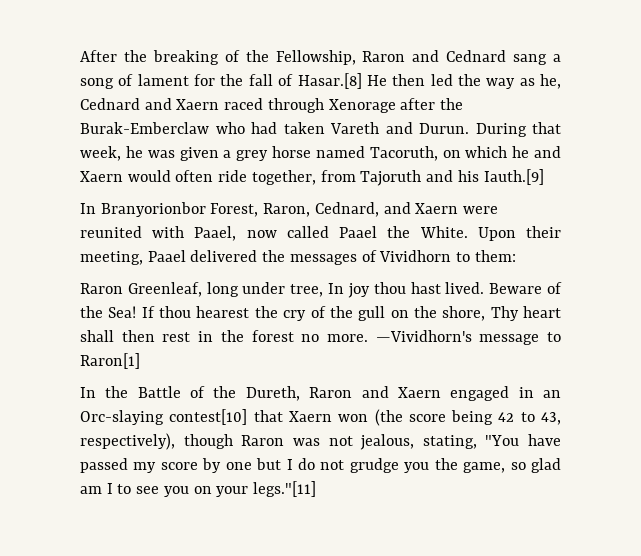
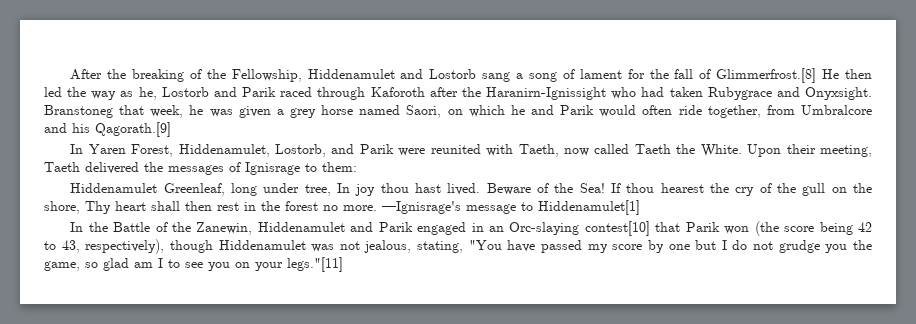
[362,50,507,62] Raron and Cednard -> [307,69,477,79] Hiddenamulet and Lostorb
[297,73,362,89] Hasar.[8] -> [716,68,817,83] Glimmerfrost.[8]
[80,98,220,110] Cednard and Xaern -> [161,87,277,97] Lostorb and Parik
[328,99,396,113] Xenorage -> [370,87,425,97] Kaforoth
[80,122,209,134] Burak-Emberclaw -> [486,87,607,100] Haranirn-Ignissight
[330,122,527,137] Vareth and Durun. During -> [707,87,872,100] [44,105,113,118] Rubygrace and Onyxsight. Branstoneg
[369,146,438,161] Tacoruth, -> [406,105,442,118] Saori,
[80,171,123,182] Xaern -> [560,105,595,115] Parik
[360,170,422,186] Tajoruth -> [801,105,872,115] Umbralcore
[483,169,544,185] [80,202,459,217] Iauth.[9] // In Branyorionbor Forest, Raron, Cednard, and Xaern -> [95,122,171,137] [70,144,394,157] Qagorath.[9] // In Yaren Forest, Hiddenamulet, Lostorb, and Parik
[194,226,237,241] Paael, -> [518,144,559,157] Taeth,
[339,226,378,238] Paael -> [634,144,671,154] Taeth
[147,250,186,262] Paael -> [44,162,80,172] Taeth
[379,250,452,262] Vividhorn -> [245,162,300,175] Ignisrage
[80,283,123,294] Raron -> [70,183,158,193] Hiddenamulet
[375,330,472,342] —Vividhorn's -> [382,201,461,214] —Ignisrage's
[80,353,140,369] Raron[1] -> [538,200,640,215] Hiddenamulet[1]
[245,386,441,401] Dureth, Raron and Xaern -> [196,222,413,235] Zanewin, Hiddenamulet and Parik
[288,411,332,422] Xaern -> [685,222,720,232] Parik
[241,435,285,446] Raron -> [218,240,306,250] Hiddenamulet

